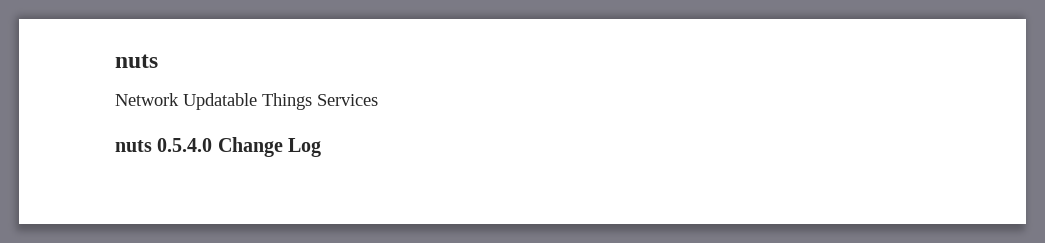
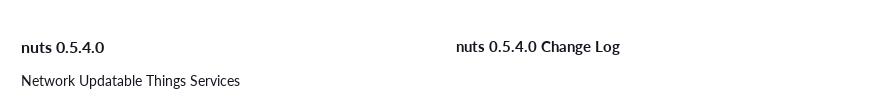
[115,54,158,68] nuts -> [21,42,105,53] nuts 0.5.4.0

